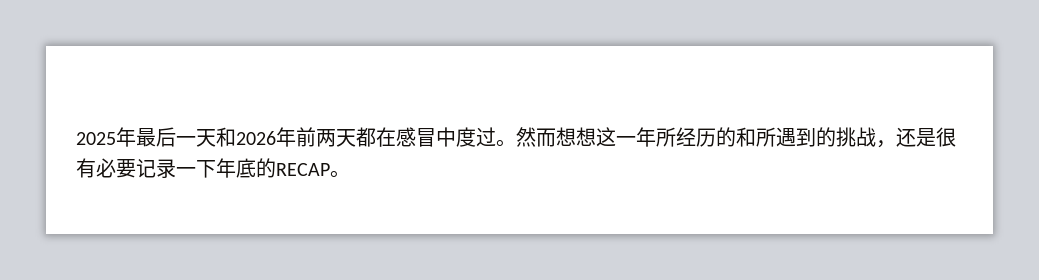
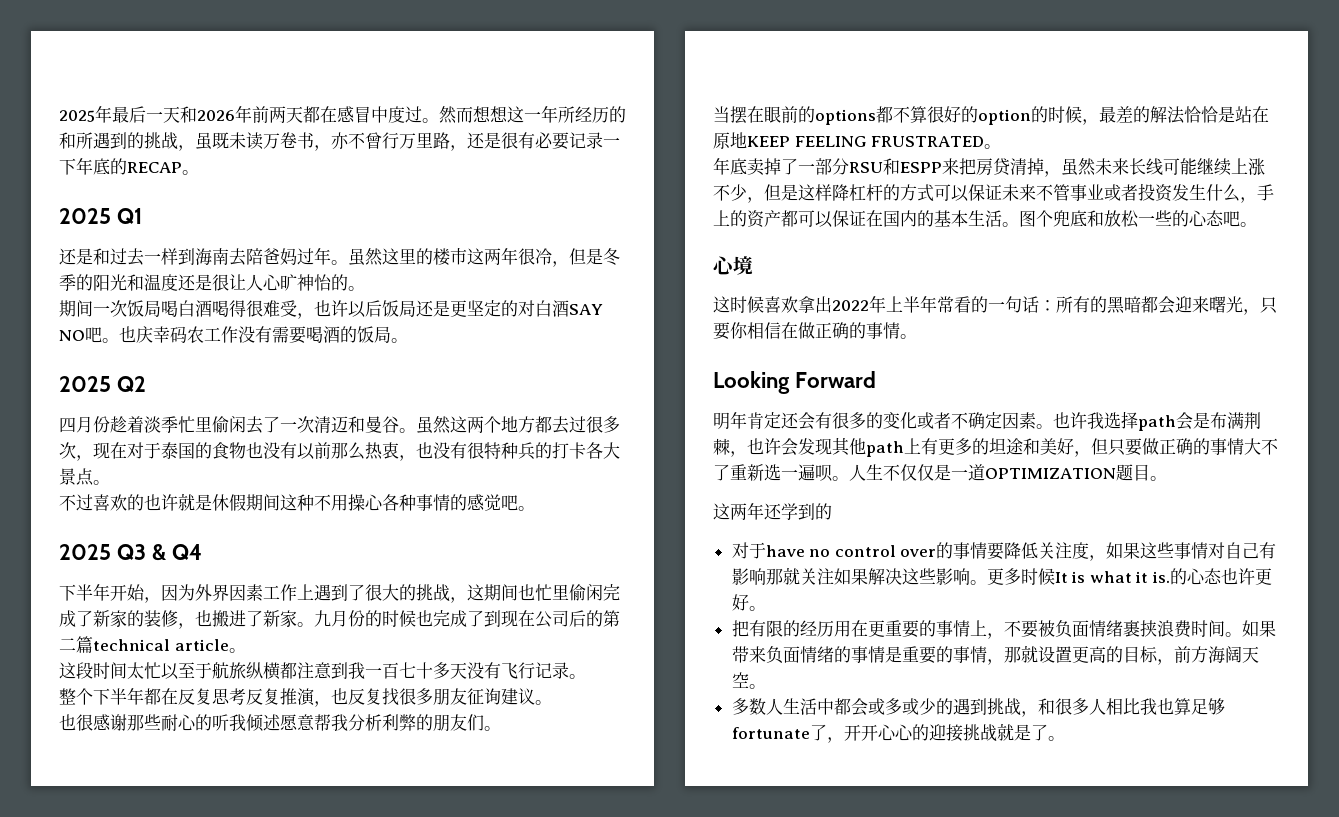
(896, 144) none -> [195,132,467,151] 虽既未读万卷书，亦不曾行万里路，
(350, 174) none -> [59,208,143,224] [59,247,620,267] [59,274,365,291] [59,300,603,319] [59,326,408,344] [59,376,147,392] [59,415,620,434] [59,442,620,461] [59,468,110,486] [59,493,535,511] [59,544,203,561] [59,583,620,603] [59,610,620,629] [59,636,246,653] [59,662,586,680] [59,687,552,707] [59,714,501,732] [713,106,1269,125] [713,132,1002,149] [713,157,1265,177] [713,183,1274,203] [713,210,1257,228] [713,256,753,275] [713,295,1277,315] [713,322,917,340] [713,371,877,394] [713,411,1261,431] [713,437,1278,457] [713,464,1167,482] [713,502,832,520] [731,542,1277,561] [731,567,1273,585] [731,594,766,611] [731,620,1276,639] [731,645,1259,665] [731,672,766,689] [731,698,1225,717] [731,723,1065,743] // 2025 Q1 // 还是和过去一样到海南去陪爸妈过年。虽然这里的楼市这两年很冷，但是冬季的阳光和温度还是很让人心旷神怡的。 // 期间一次饭局喝白酒喝得很难受，也许以后饭局还是更坚定的对白酒SAY NO吧。也庆幸码农工作没有需要喝酒的饭局。 // 2025 Q2 // 四月份趁着淡季忙里偷闲去了一次清迈和曼谷。虽然这两个地方都去过很多次，现在对于泰国的食物也没有以前那么热衷，也没有很特种兵的打卡各大景点。 // 不过喜欢的也许就是休假期间这种不用操心各种事情的感觉吧。 // 2025 Q3 & Q4 // 下半年开始，因为外界因素工作上遇到了很大的挑战，这期间也忙里偷闲完成了新家的装修，也搬进了新家。九月份的时候也完成了到现在公司后的第二篇technical article。 // 这段时间太忙以至于航旅纵横都注意到我一百七十多天没有飞行记录。 // 整个下半年都在反复思考反复推演，也反复找很多朋友征询建议。 // 也很感谢那些耐心的听我倾述愿意帮我分析利弊的朋友们。 // 当摆在眼前的options都不算很好的option的时候，最差的解法恰恰是站在原地KEEP FEELING FRUSTRATED。 // 年底卖掉了一部分RSU和ESPP来把房贷清掉，虽然未来长线可能继续上涨不少，但是这样降杠杆的方式可以保证未来不管事业或者投资发生什么，手上的资产都可以保证在国内的基本生活。图个兜底和放松一些的心态吧。 // 心境 // 这时候喜欢拿出2022年上半年常看的一句话：所有的黑暗都会迎来曙光，只要你相信在做正确的事情。 // Looking Forward // 明年肯定还会有很多的变化或者不确定因素。也许我选择path会是布满荆棘，也许会发现其他path上有更多的坦途和美好，但只要做正确的事情大不了重新选一遍呗。人生不仅仅是一道OPTIMIZATION题目。 // 这两年还学到的 // 对于have no control over的事情要降低关注度，如果这些事情对自己有影响那就关注如果解决这些影响。更多时候It is what it is.的心态也许更好。 // 把有限的经历用在更重要的事情上，不要被负面情绪裹挟浪费时间。如果带来负面情绪的事情是重要的事情，那就设置更高的目标，前方海阔天空。 // 多数人生活中都会或多或少的遇到挑战，和很多人相比我也算足够fortunate了，开开心心的迎接挑战就是了。

